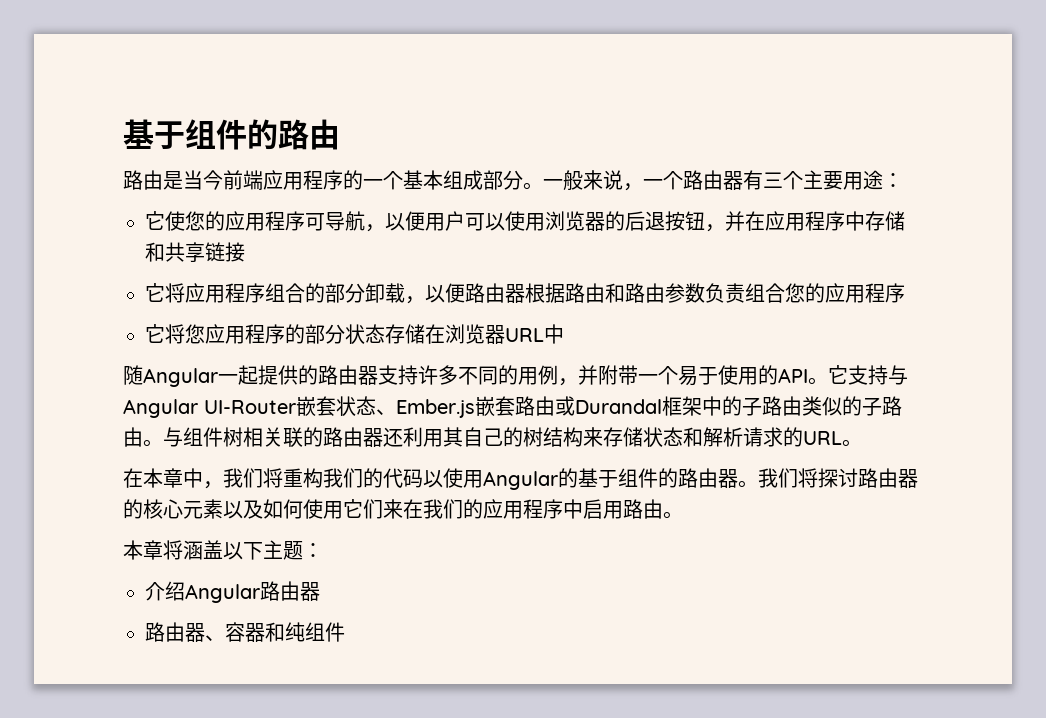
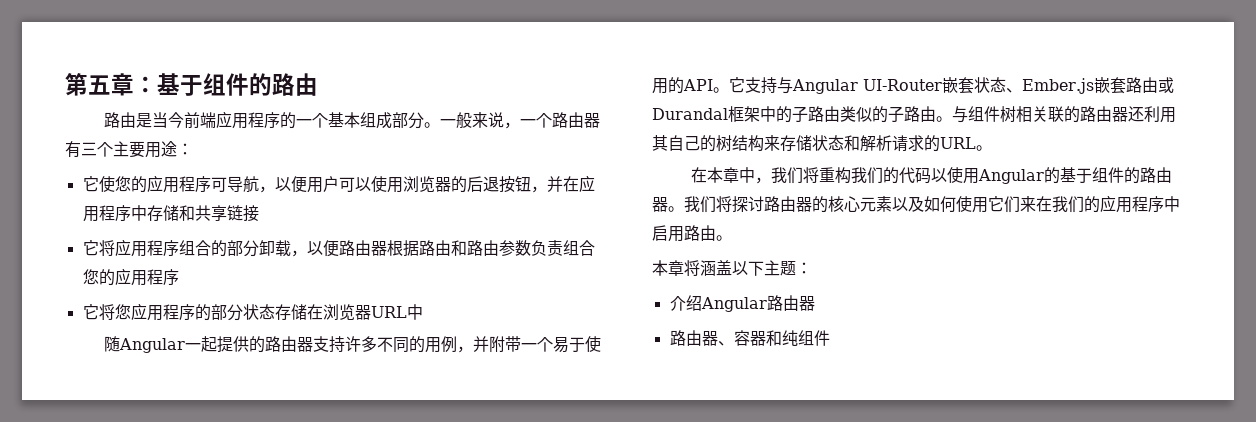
(123, 134) none -> [65,73,157,96] 第五章：

